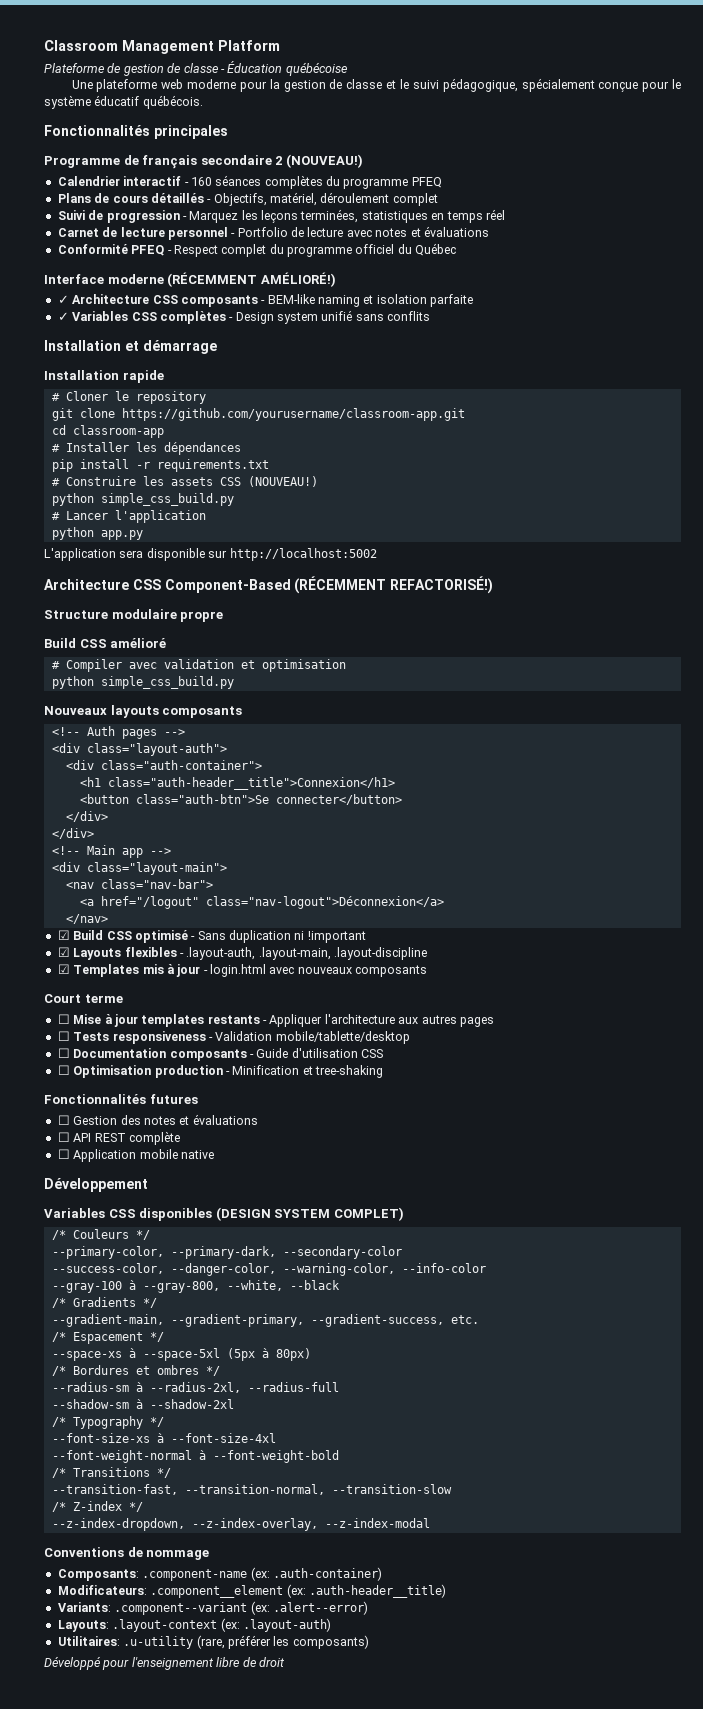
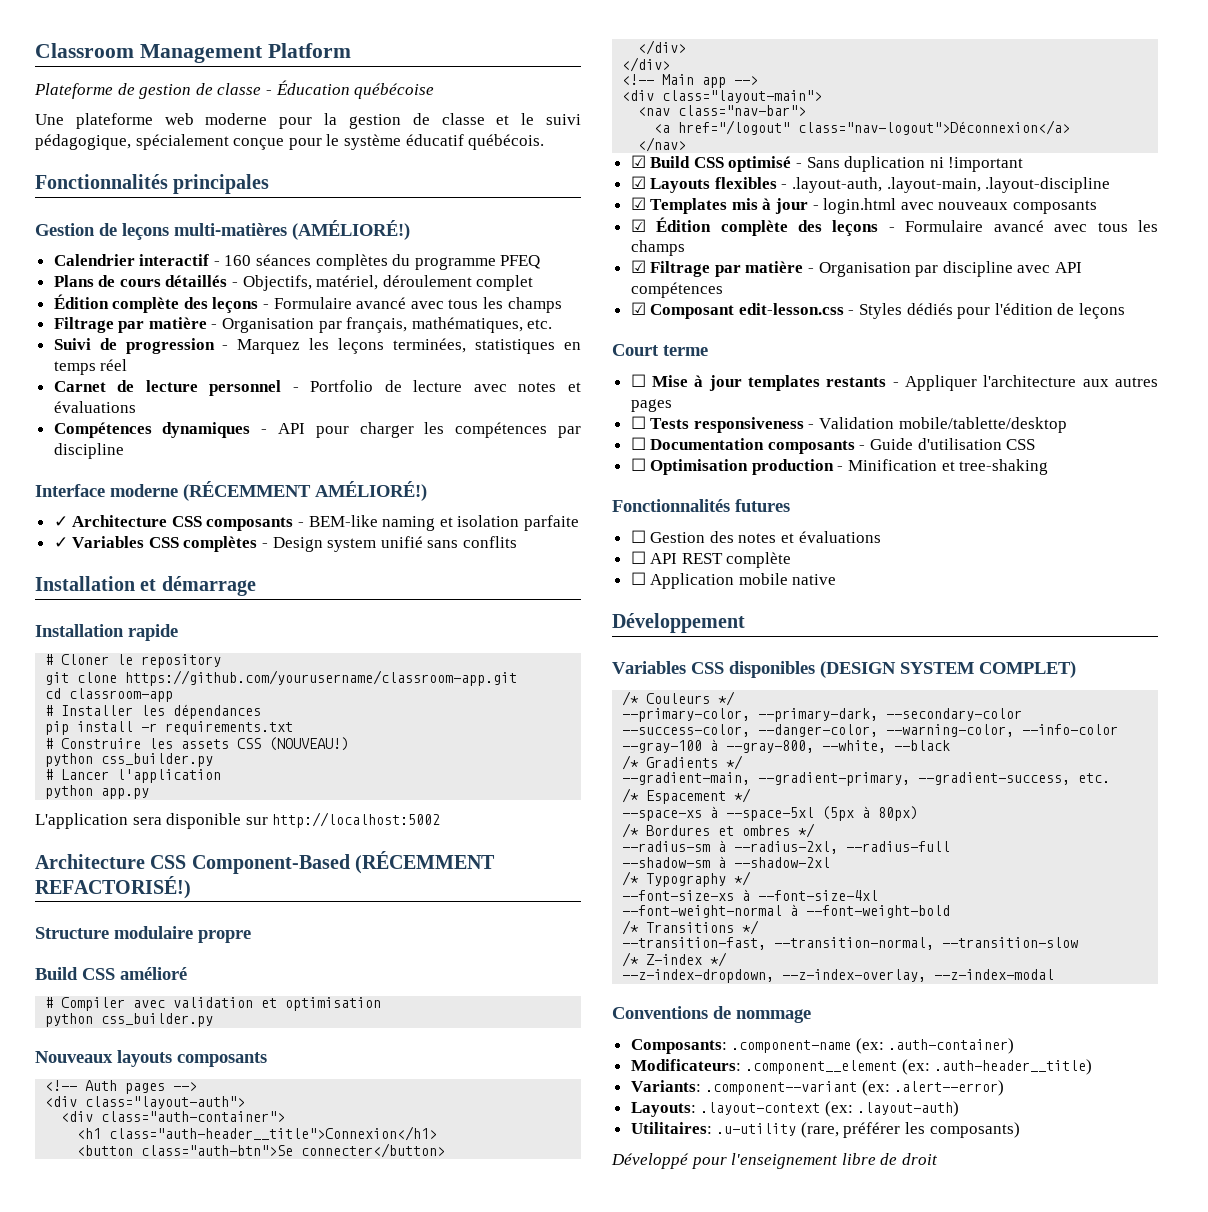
[44,154,363,169] Programme de français secondaire 2 (NOUVEAU!) -> [35,220,410,240] Gestion de leçons multi-matières (AMÉLIORÉ!)
(438, 199) none -> [53,294,562,313] [53,317,553,333] // Édition complète des leçons - Formulaire avancé avec tous les champs // Filtrage par matière - Organisation par français, mathématiques, etc.
[57,243,457,257] Conformité PFEQ - Respect complet du programme officiel du Québec -> [53,422,581,438] [53,443,124,459] Compétences dynamiques - API pour charger les compétences par discipline
[100,493,234,506] simple_css_build.py -> [101,753,214,767] css_builder.py
[100,676,234,689] simple_css_build.py -> [101,1013,214,1027] css_builder.py
(428, 971) none -> [630,217,1158,236] [630,240,685,256] [630,260,1083,277] [630,282,723,298] [630,302,1126,319] // ☑ Édition complète des leçons - Formulaire avancé avec tous les champs // ☑ Filtrage par matière - Organisation par discipline avec API compétences // ☑ Composant edit-lesson.css - Styles dédiés pour l'édition de leçons

